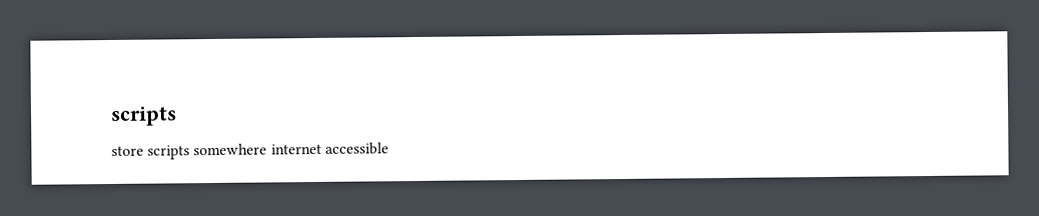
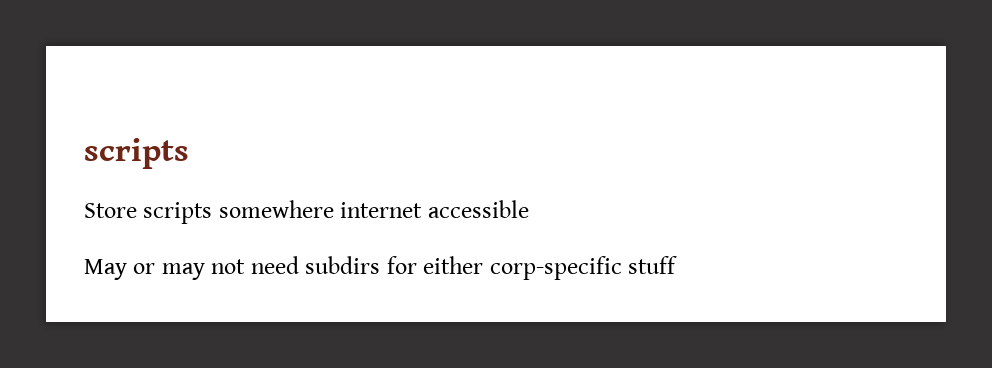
[111,145,144,156] store -> [84,203,137,218] Store
(389, 148) none -> [84,256,678,280] // May or may not need subdirs for either corp-specific stuff

